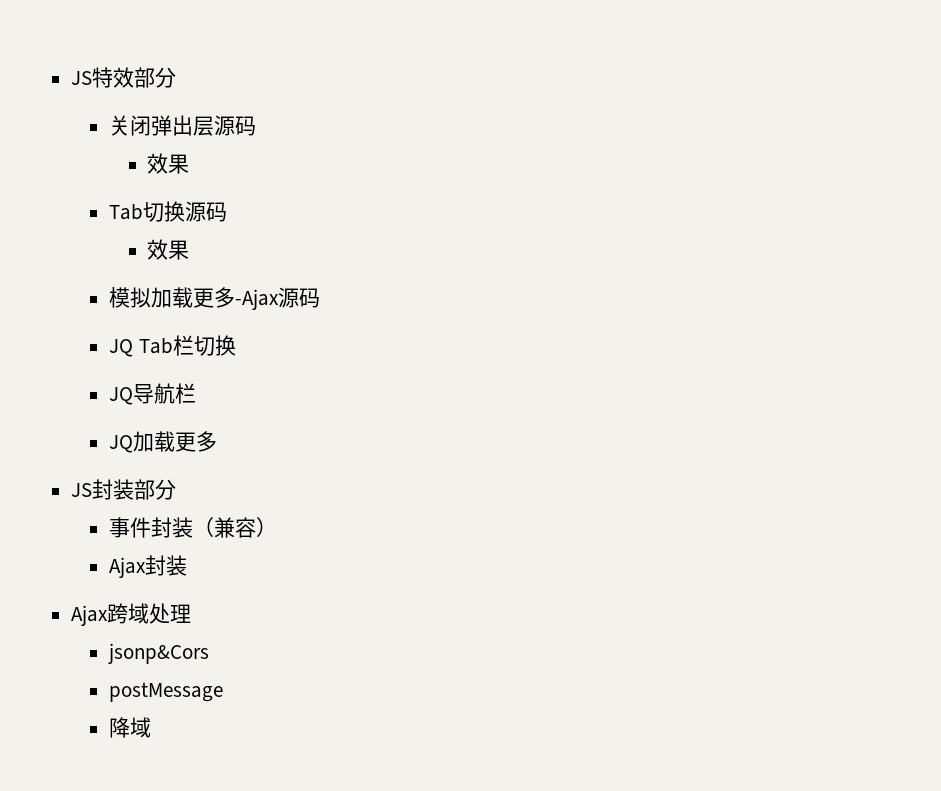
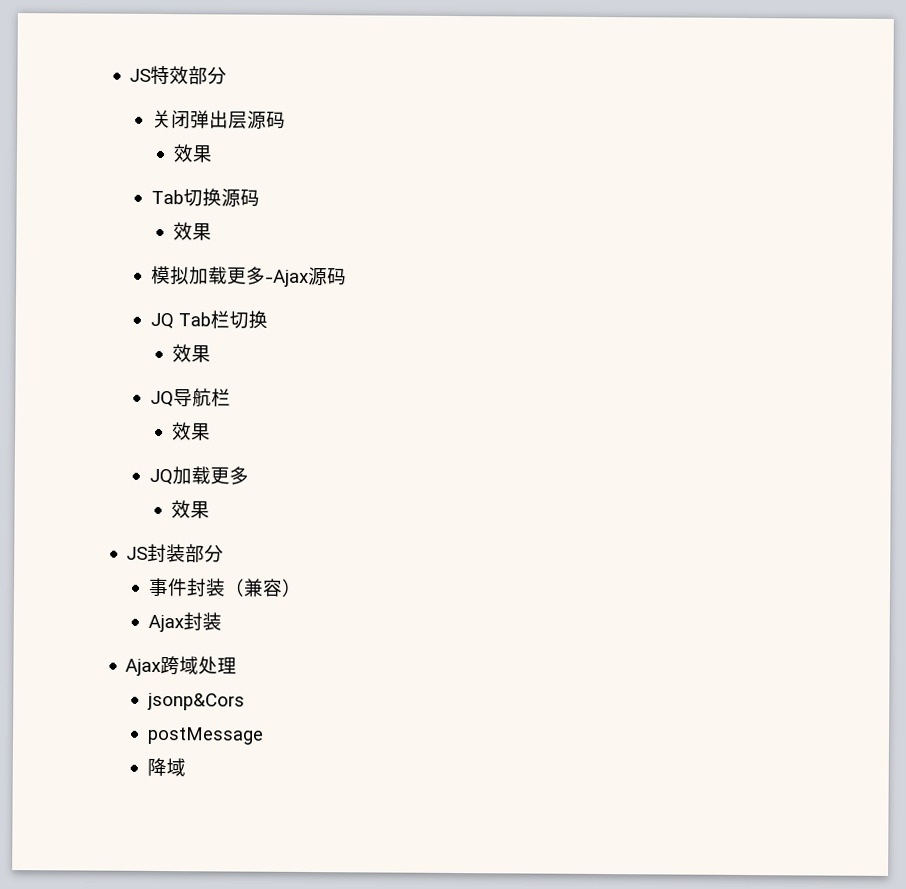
(236, 345) none -> [172,344,212,363] // 效果
(197, 393) none -> [172,422,212,441] // 效果
(218, 441) none -> [171,500,211,519] // 效果

